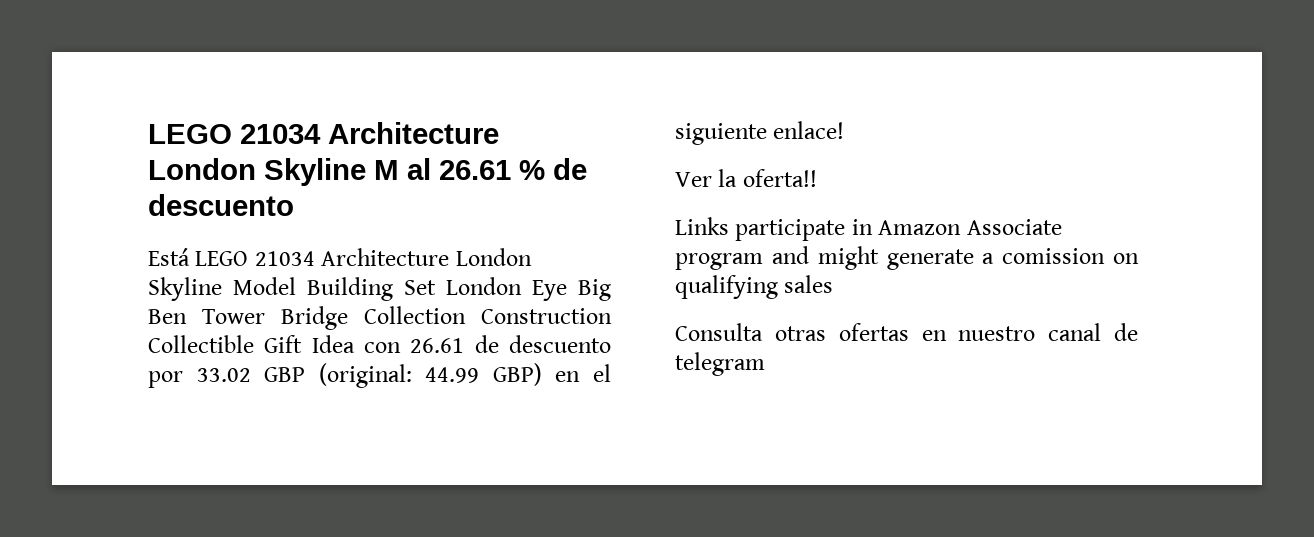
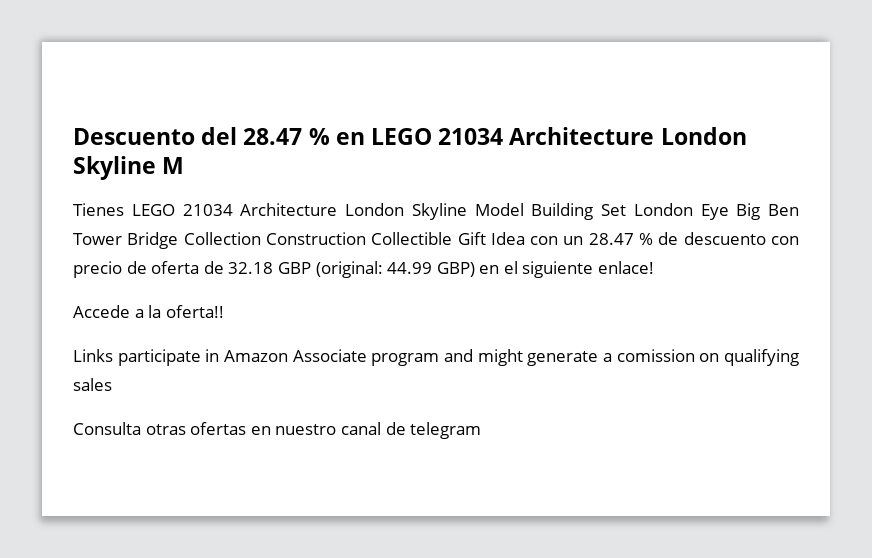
(148, 134) none -> [73,127,365,145] Descuento del 28.47 % en
[407,158,587,180] [148,194,294,216] [148,248,190,266] al 26.61 % de descuento // Está -> [73,203,124,216] // Tienes
[410,335,611,353] [148,368,251,388] 26.61 de descuento por 33.02 -> [563,232,799,245] [73,261,274,278] un 28.47 % de descuento con precio de oferta de 32.18
[675,172,712,187] Ver -> [73,305,144,318] Accede a

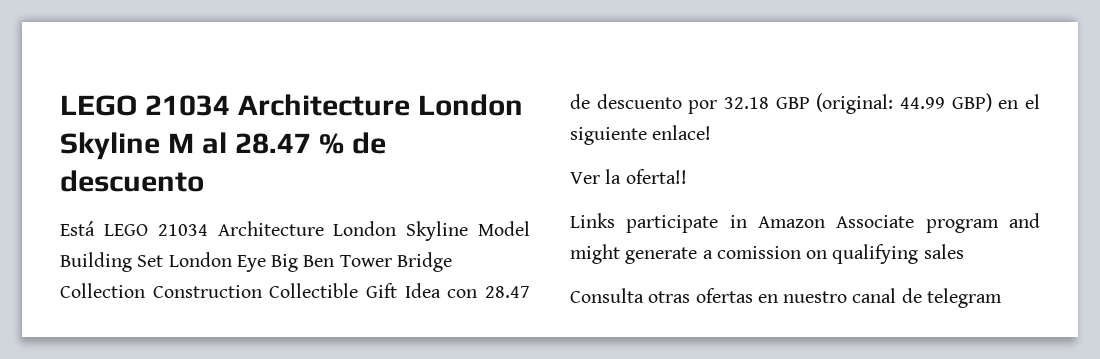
[73,127,365,145] Descuento del 28.47 % en -> (60, 105) none
[73,203,124,216] // Tienes -> [201,132,386,154] [60,170,204,192] [60,221,95,236] al 28.47 % de descuento // Está
[563,232,799,245] [73,261,224,278] un 28.47 % de descuento con precio de oferta de -> [485,286,530,298] [570,94,718,114] 28.47 de descuento por
[73,305,144,318] Accede a -> [570,172,600,184] Ver

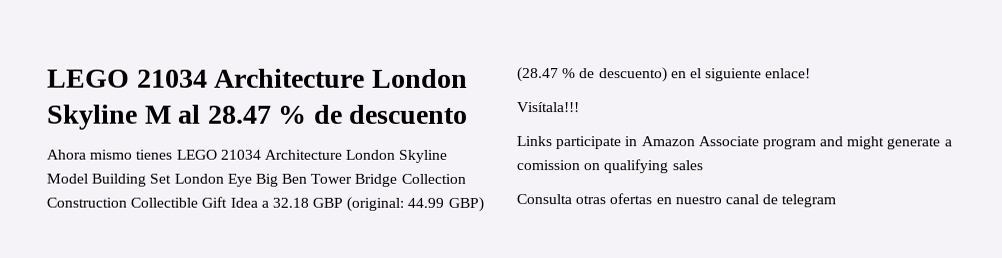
[60,221,95,236] Está -> [46,149,173,160] Ahora mismo tienes
[447,286,530,298] [570,94,718,114] con 28.47 de descuento por -> [260,200,269,208] a
(992, 102) none -> [517,67,668,83] (28.47 % de descuento)
[570,169,687,184] Ver la oferta!! -> [517,102,580,113] Visítala!!!

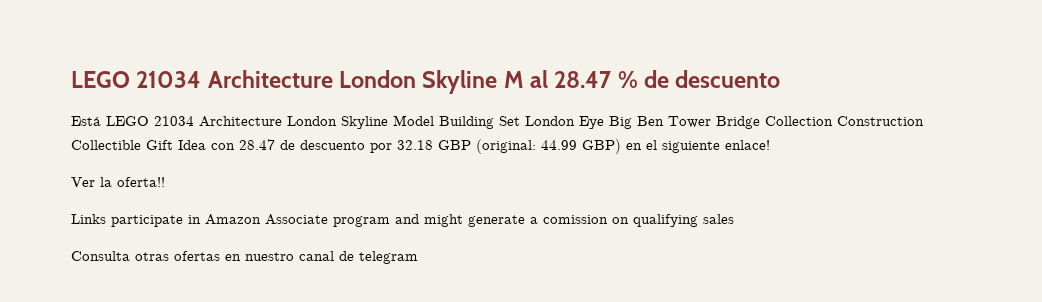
[46,149,173,160] Ahora mismo tienes -> [71,116,101,126] Está
[260,200,269,208] a -> [211,139,392,153] con 28.47 de descuento por
[517,67,668,83] (28.47 % de descuento) -> (621, 146) none
[517,102,580,113] Visítala!!! -> [71,177,165,187] Ver la oferta!!

